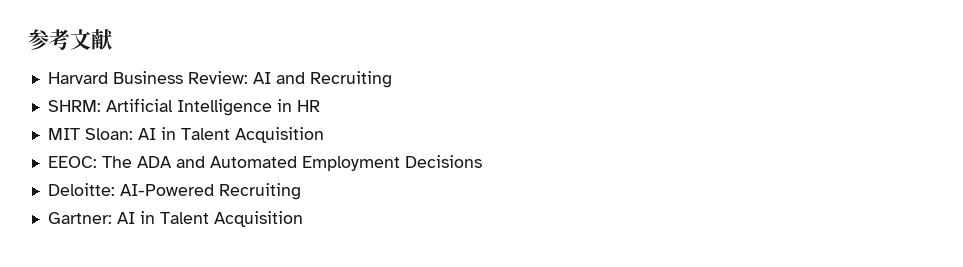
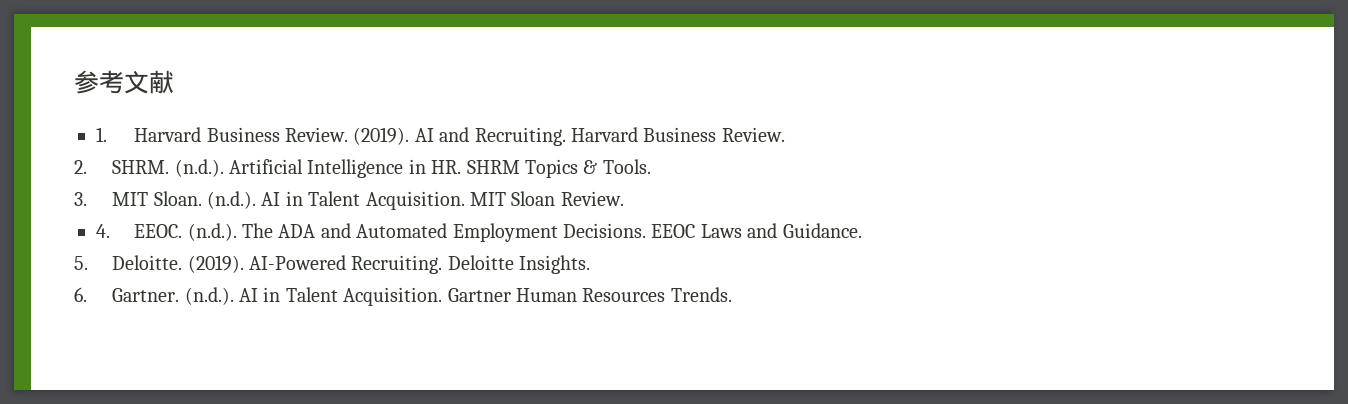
[47,71,392,88] [47,98,320,116] [47,127,324,143] [47,156,97,168] Harvard Business Review: AI and Recruiting // SHRM: Artificial Intelligence in HR // MIT Sloan: AI in Talent Acquisition // EEOC: -> [96,127,785,146] [74,159,651,178] [74,191,624,210] [96,223,237,241] 1. Harvard Business Review. (2019). AI and Recruiting. Harvard Business Review. // 2. SHRM. (n.d.). Artificial Intelligence in HR. SHRM Topics & Tools. // 3. MIT Sloan. (n.d.). AI in Talent Acquisition. MIT Sloan Review. // 4. EEOC. (n.d.).
[404,155,482,168] [47,183,301,200] [47,211,303,227] Decisions // Deloitte: AI-Powered Recruiting // Gartner: AI in Talent Acquisition -> [562,223,862,238] [74,255,591,274] [74,287,732,306] Decisions. EEOC Laws and Guidance. // 5. Deloitte. (2019). AI-Powered Recruiting. Deloitte Insights. // 6. Gartner. (n.d.). AI in Talent Acquisition. Gartner Human Resources Trends.

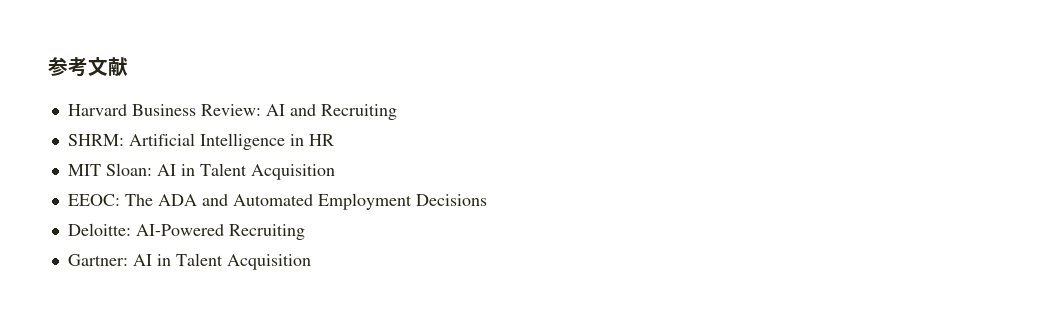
[96,127,785,146] [74,159,651,178] [74,191,624,210] [96,223,237,241] 1. Harvard Business Review. (2019). AI and Recruiting. Harvard Business Review. // 2. SHRM. (n.d.). Artificial Intelligence in HR. SHRM Topics & Tools. // 3. MIT Sloan. (n.d.). AI in Talent Acquisition. MIT Sloan Review. // 4. EEOC. (n.d.). -> [67,104,397,120] [67,133,334,150] [67,163,335,180] [67,194,120,206] Harvard Business Review: AI and Recruiting // SHRM: Artificial Intelligence in HR // MIT Sloan: AI in Talent Acquisition // EEOC:
[562,223,862,238] [74,255,591,274] [74,287,732,306] Decisions. EEOC Laws and Guidance. // 5. Deloitte. (2019). AI-Powered Recruiting. Deloitte Insights. // 6. Gartner. (n.d.). AI in Talent Acquisition. Gartner Human Resources Trends. -> [415,194,487,206] [67,223,305,240] [67,253,311,270] Decisions // Deloitte: AI-Powered Recruiting // Gartner: AI in Talent Acquisition

